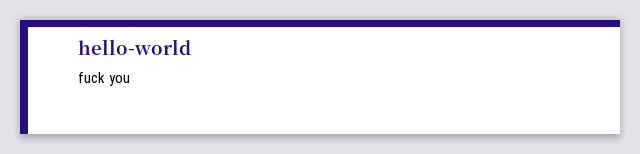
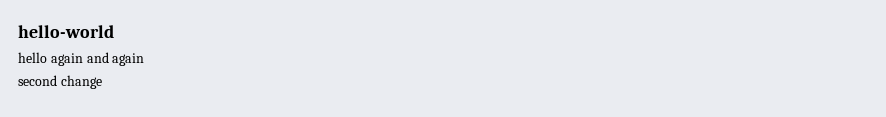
[78,72,131,86] fuck you -> [18,52,145,66] [18,75,102,89] hello again and again // second change

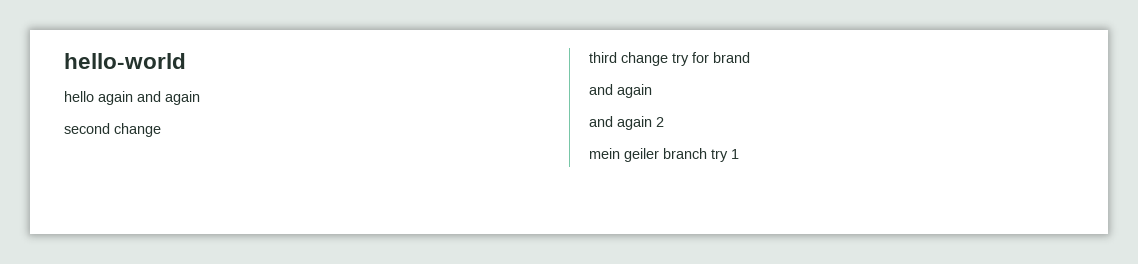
(102, 82) none -> [589,52,750,66] [589,84,652,98] [589,116,664,130] [589,148,739,162] // third change try for brand // and again // and again 2 // mein geiler branch try 1

